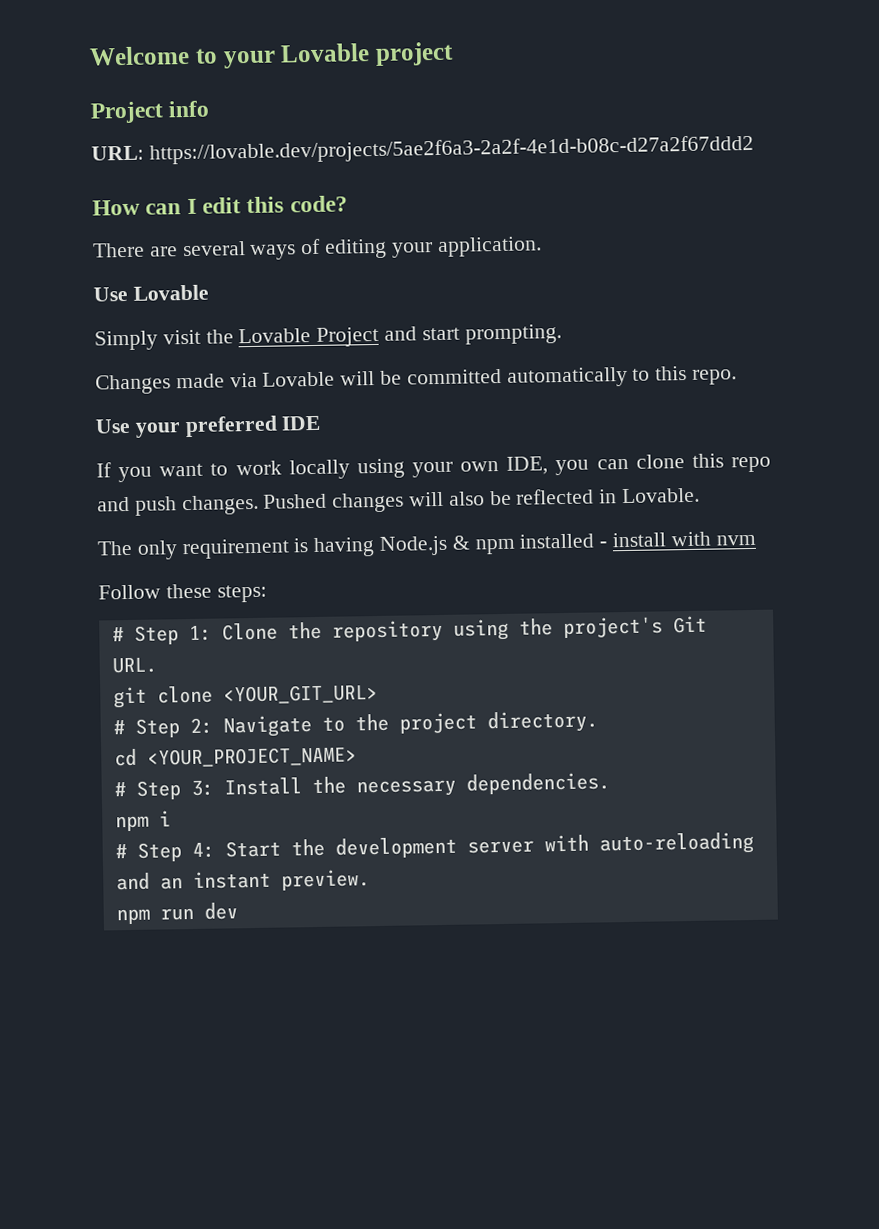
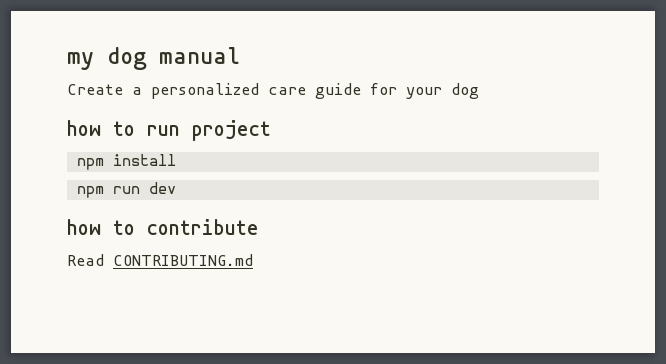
[89,41,454,69] [90,100,210,124] [91,134,754,165] [92,195,348,216] [92,236,542,260] [93,284,209,302] [94,324,562,351] [95,365,738,395] [95,415,322,438] [96,453,771,483] [97,487,701,516] [97,531,756,560] [98,583,267,603] [111,615,707,645] [111,657,157,674] [112,684,378,709] [112,710,598,738] [113,746,357,768] [113,772,610,800] [114,810,171,832] [114,831,754,862] [115,869,370,891] [115,902,238,925] Welcome to your Lovable project // Project info // URL: https://lovable.dev/projects/5ae2f6a3-2a2f-4e1d-b08c-d27a2f67ddd2 // How can I edit this code? // There are several ways of editing your application. // Use Lovable // Simply visit the Lovable Project and start prompting. // Changes made via Lovable will be committed automatically to this repo. // Use your preferred IDE // If you want to work locally using your own IDE, you can clone this repo and push changes. Pushed changes will also be reflected in Lovable. // The only requirement is having Node.js & npm installed - install with nvm // Follow these steps: // # Step 1: Clone the repository using the project's Git URL. // git clone <YOUR_GIT_URL> // # Step 2: Navigate to the project directory. // cd <YOUR_PROJECT_NAME> // # Step 3: Install the necessary dependencies. // npm i // # Step 4: Start the development server with auto-reloading and an instant preview. // npm run dev -> [67,47,240,70] [67,83,479,99] [67,120,271,141] [76,154,176,170] [76,182,176,198] [67,219,259,235] [67,254,253,266] my dog manual // Create a personalized care guide for your dog // how to run project // npm install // npm run dev // how to contribute // Read CONTRIBUTING.md

